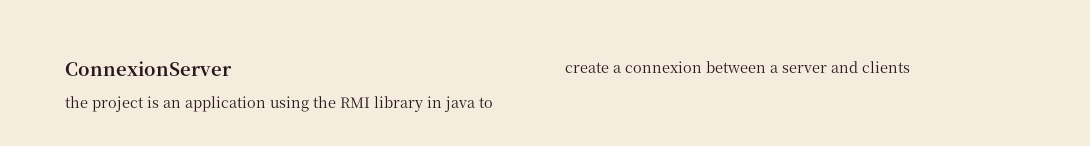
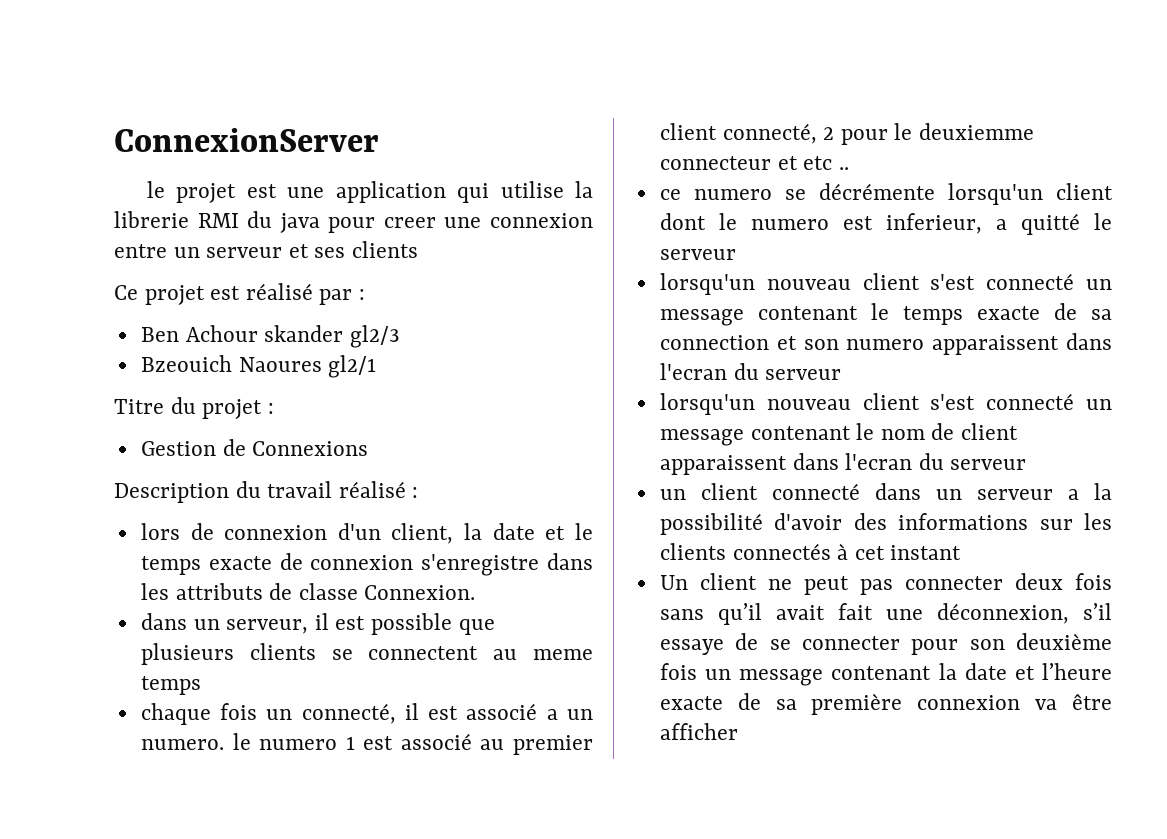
[65,96,493,112] [565,61,910,73] the project is an application using the RMI library in java to create a connexion between a server and clients -> [146,181,593,203] [114,211,593,233] [114,241,419,258] [114,283,366,305] [140,325,400,348] [140,355,377,378] [114,397,274,419] [140,439,369,456] [114,481,419,503] [140,523,594,544] [140,553,593,576] [140,583,476,600] [140,613,495,635] [140,643,593,665] [140,676,201,695] [140,703,594,725] [140,733,593,755] [659,123,1035,145] [659,156,849,170] [659,183,1113,205] [659,213,1112,235] [659,249,736,260] [659,273,1112,295] [659,303,1112,326] [659,333,1112,355] [659,363,842,380] [659,393,1112,415] [659,423,1019,446] [659,453,1027,475] [659,483,1112,500] [659,513,1112,535] [659,543,962,560] [659,573,1112,595] [659,603,1112,625] [659,633,1112,655] [659,663,1112,686] [659,693,1112,715] [659,723,738,740] le projet est une application qui utilise la librerie RMI du java pour creer une connexion entre un serveur et ses clients // Ce projet est réalisé par : // Ben Achour skander gl2/3 // Bzeouich Naoures gl2/1 // Titre du projet : // Gestion de Connexions // Description du travail réalisé : // lors de connexion d'un client, la date et le temps exacte de connexion s'enregistre dans les attributs de classe Connexion. // dans un serveur, il est possible que plusieurs clients se connectent au meme temps // chaque fois un connecté, il est associé a un numero. le numero 1 est associé au premier client connecté, 2 pour le deuxiemme connecteur et etc .. // ce numero se décrémente lorsqu'un client dont le numero est inferieur, a quitté le serveur // lorsqu'un nouveau client s'est connecté un message contenant le temps exacte de sa connection et son numero apparaissent dans l'ecran du serveur // lorsqu'un nouveau client s'est connecté un message contenant le nom de client apparaissent dans l'ecran du serveur // un client connecté dans un serveur a la possibilité d'avoir des informations sur les clients connectés à cet instant // Un client ne peut pas connecter deux fois sans qu’il avait fait une déconnexion, s’il essaye de se connecter pour son deuxième fois un message contenant la date et l’heure exacte de sa première connexion va être afficher

